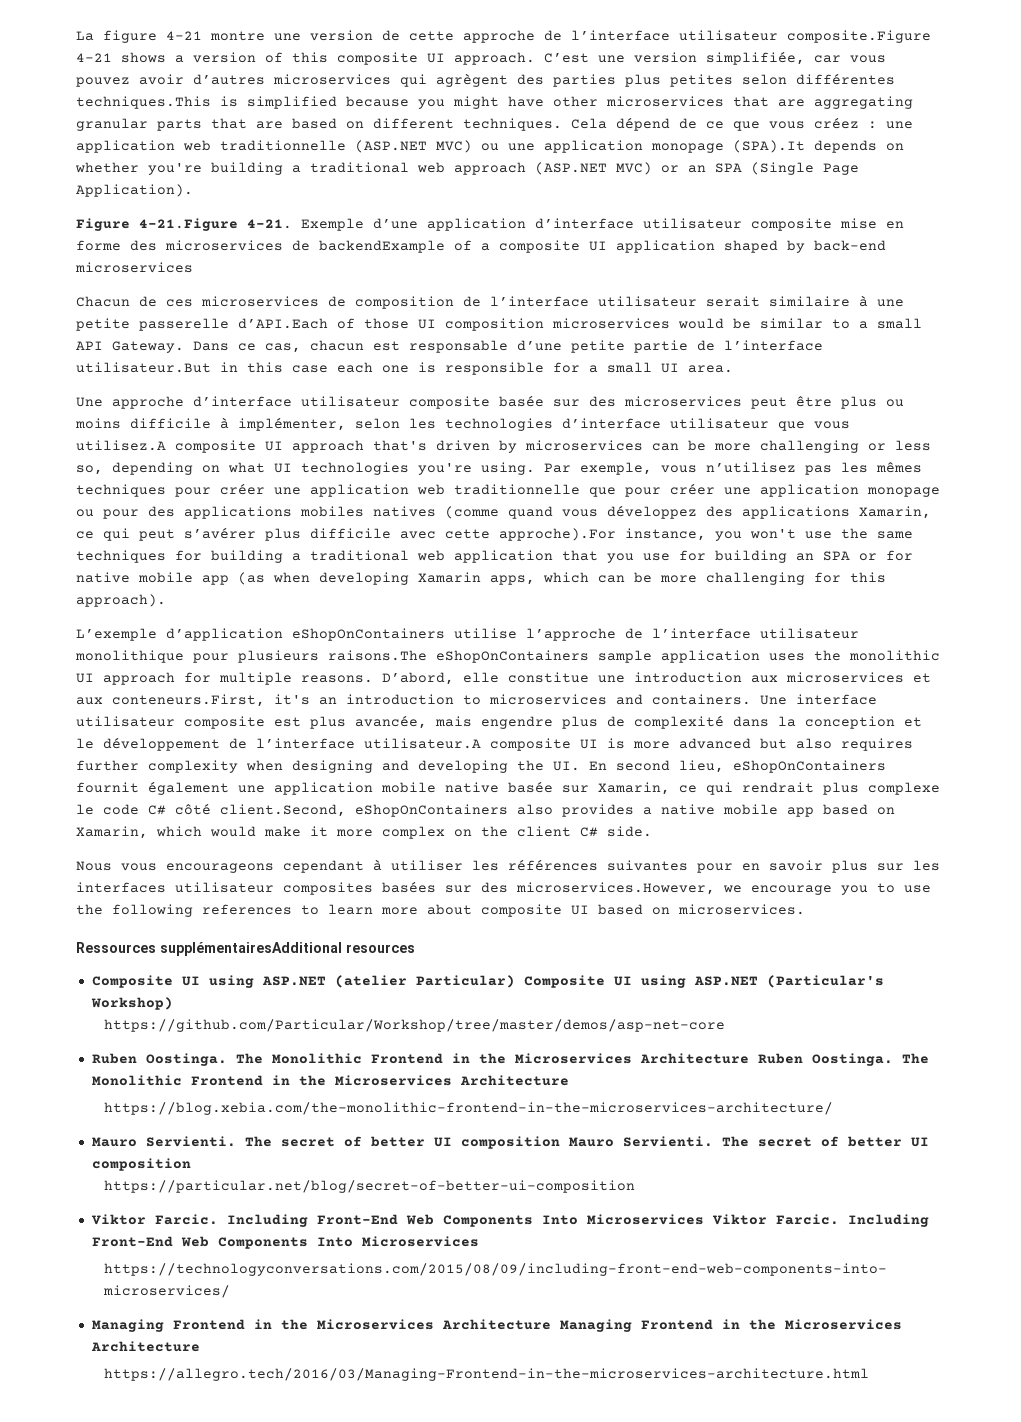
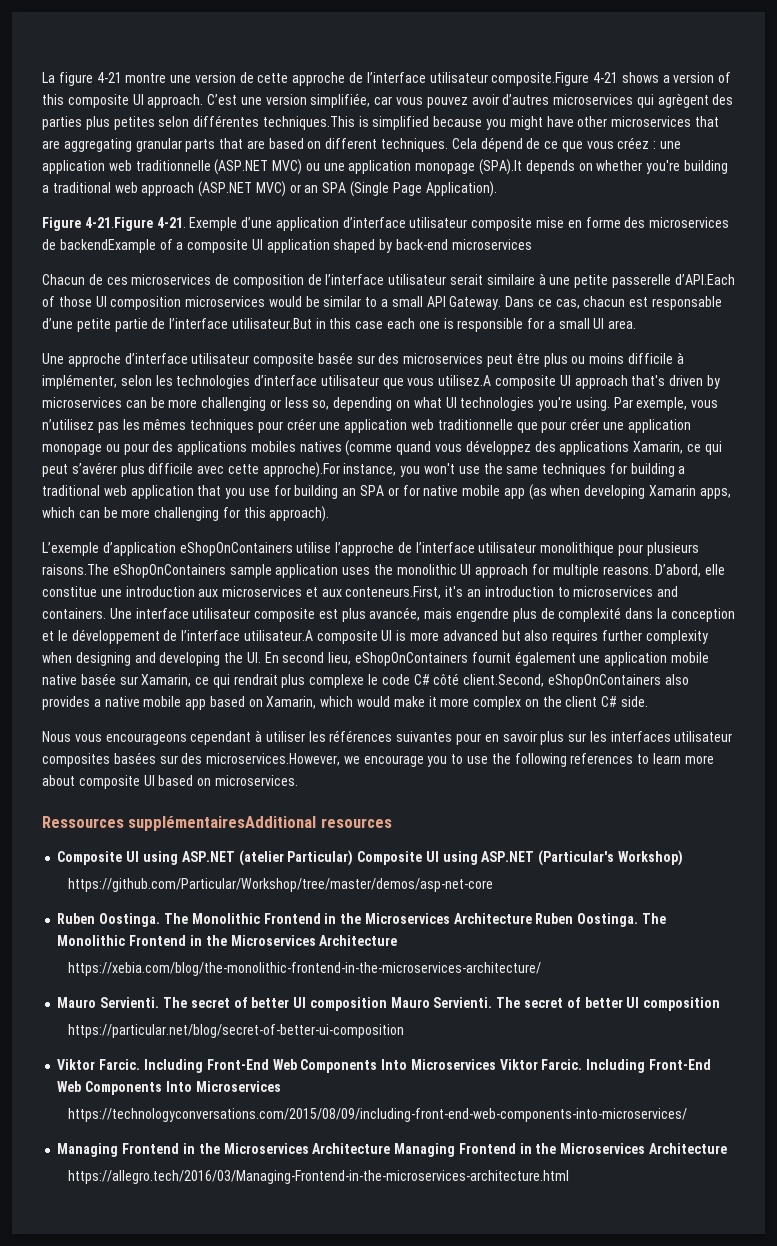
[104,1102,834,1115] https://blog.xebia.com/the-monolithic-frontend-in-the-microservices-architecture/ -> [67,962,541,976] https://xebia.com/blog/the-monolithic-frontend-in-the-microservices-architecture/

